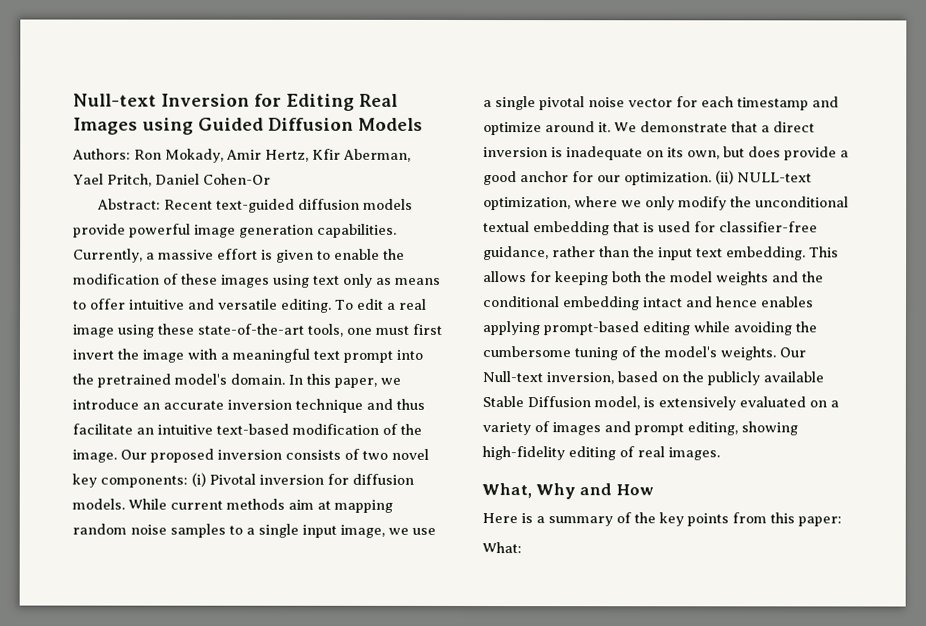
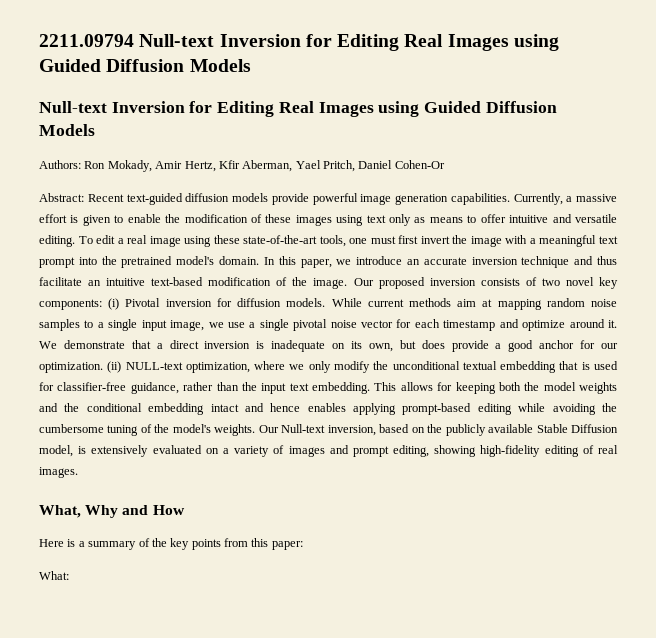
(73, 100) none -> [39,34,559,51] [39,59,251,72] 2211.09794 Null-text Inversion for Editing Real Images using Guided Diffusion Models //

